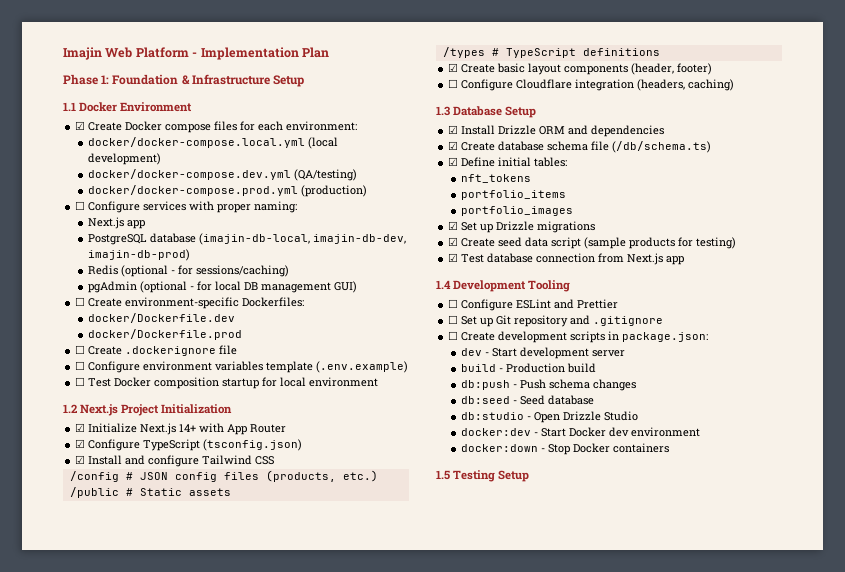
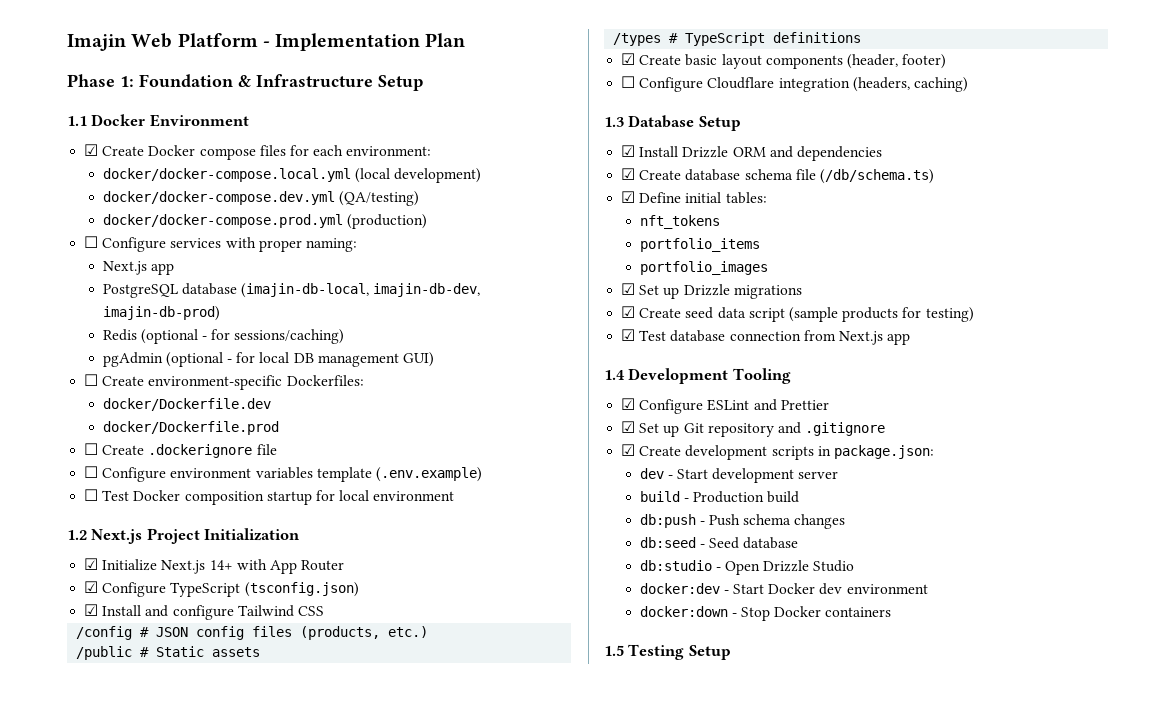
[448,299,459,308] ☐ -> [621,398,636,410] ☑
[448,315,459,324] ☐ -> [621,421,636,433] ☑
[448,331,459,340] ☐ -> [621,444,636,456] ☑

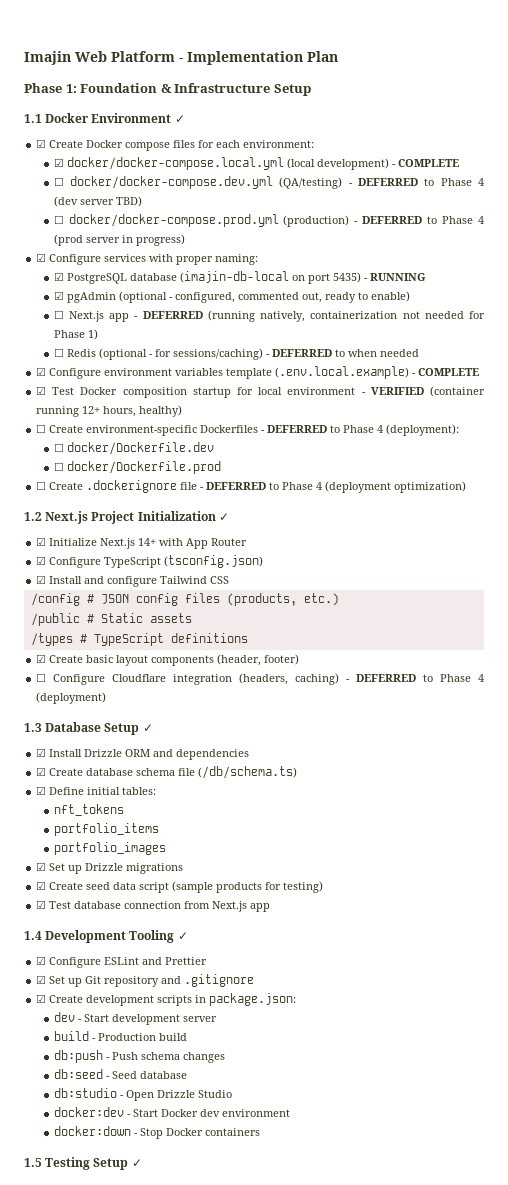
(249, 120) none -> [174,115,185,123] ✓
(432, 151) none -> [53,158,64,167] ☑
(482, 175) // -> [391,159,459,167] [53,177,64,186] - COMPLETE // ☐
[102,214,427,229] [84,236,99,248] // docker/docker-compose.prod.yml (production) // ☐ -> [348,178,484,186] [53,196,142,207] [53,214,485,227] [53,234,185,246] [36,253,47,262] - DEFERRED to Phase 4 (dev server TBD) // ☐ docker/docker-compose.prod.yml (production) - DEFERRED to Phase 4 (prod server in progress) // ☑
[102,261,174,275] [102,283,481,298] [102,306,220,321] Next.js app // PostgreSQL database (imajin-db-local, imajin-db-dev, imajin-db-prod) // -> [53,271,426,284] [53,291,410,303] [53,310,485,322] [53,329,98,340] [53,348,64,357] ☑ PostgreSQL database (imajin-db-local on port 5435) - RUNNING // ☑ pgAdmin (optional - configured, commented out, ready to enable) // ☐ Next.js app - DEFERRED (running natively, containerization not needed for Phase 1) // ☐
[102,352,434,367] [84,374,364,390] [102,398,271,411] [102,421,279,435] [84,443,277,458] [84,466,482,482] [84,489,99,501] // pgAdmin (optional - for local DB management GUI) // ☐ Create environment-specific Dockerfiles: // docker/Dockerfile.dev // docker/Dockerfile.prod // ☐ Create .dockerignore file // ☐ Configure environment variables template (.env.example) // ☐ -> [265,349,419,357] [36,366,480,379] [36,386,47,395] - DEFERRED to when needed // ☑ Configure environment variables template (.env.local.example) - COMPLETE // ☑
(455, 496) none -> [361,386,485,397] [36,405,183,417] [36,424,460,436] [53,442,214,455] [53,461,221,474] [36,480,467,493] - VERIFIED (container running 12+ hours, healthy) // ☐ Create environment-specific Dockerfiles - DEFERRED to Phase 4 (deployment): // ☐ docker/Dockerfile.dev // ☐ docker/Dockerfile.prod // ☐ Create .dockerignore file - DEFERRED to Phase 4 (deployment optimization)
(301, 534) none -> [218,513,229,521] ✓
(968, 84) none -> [346,674,485,682] [36,692,107,704] - DEFERRED to Phase 4 (deployment)
(741, 123) none -> [142,724,153,732] ✓
(791, 376) none -> [177,932,188,940] ✓
(731, 652) none -> [131,1159,142,1167] ✓

